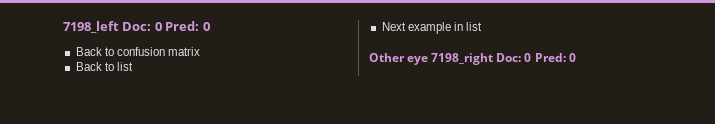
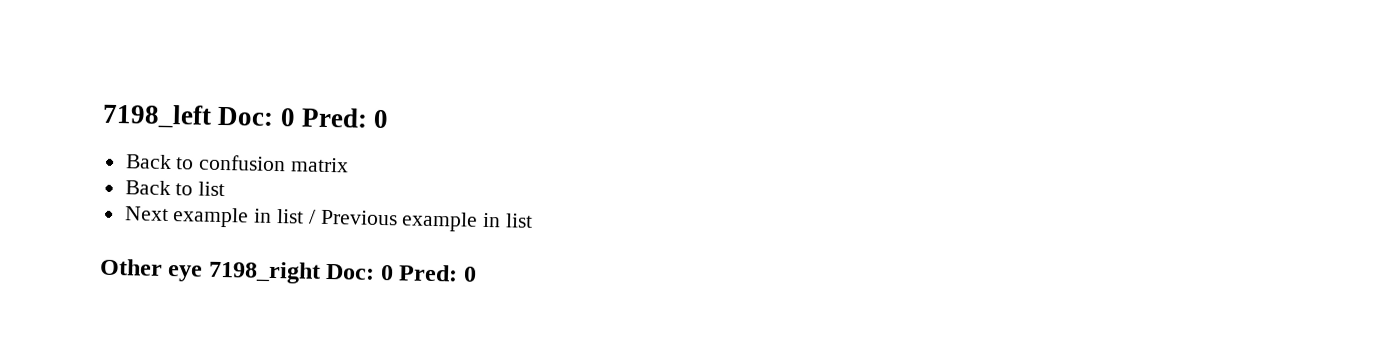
(482, 26) none -> [307,209,534,232] / Previous example in list

